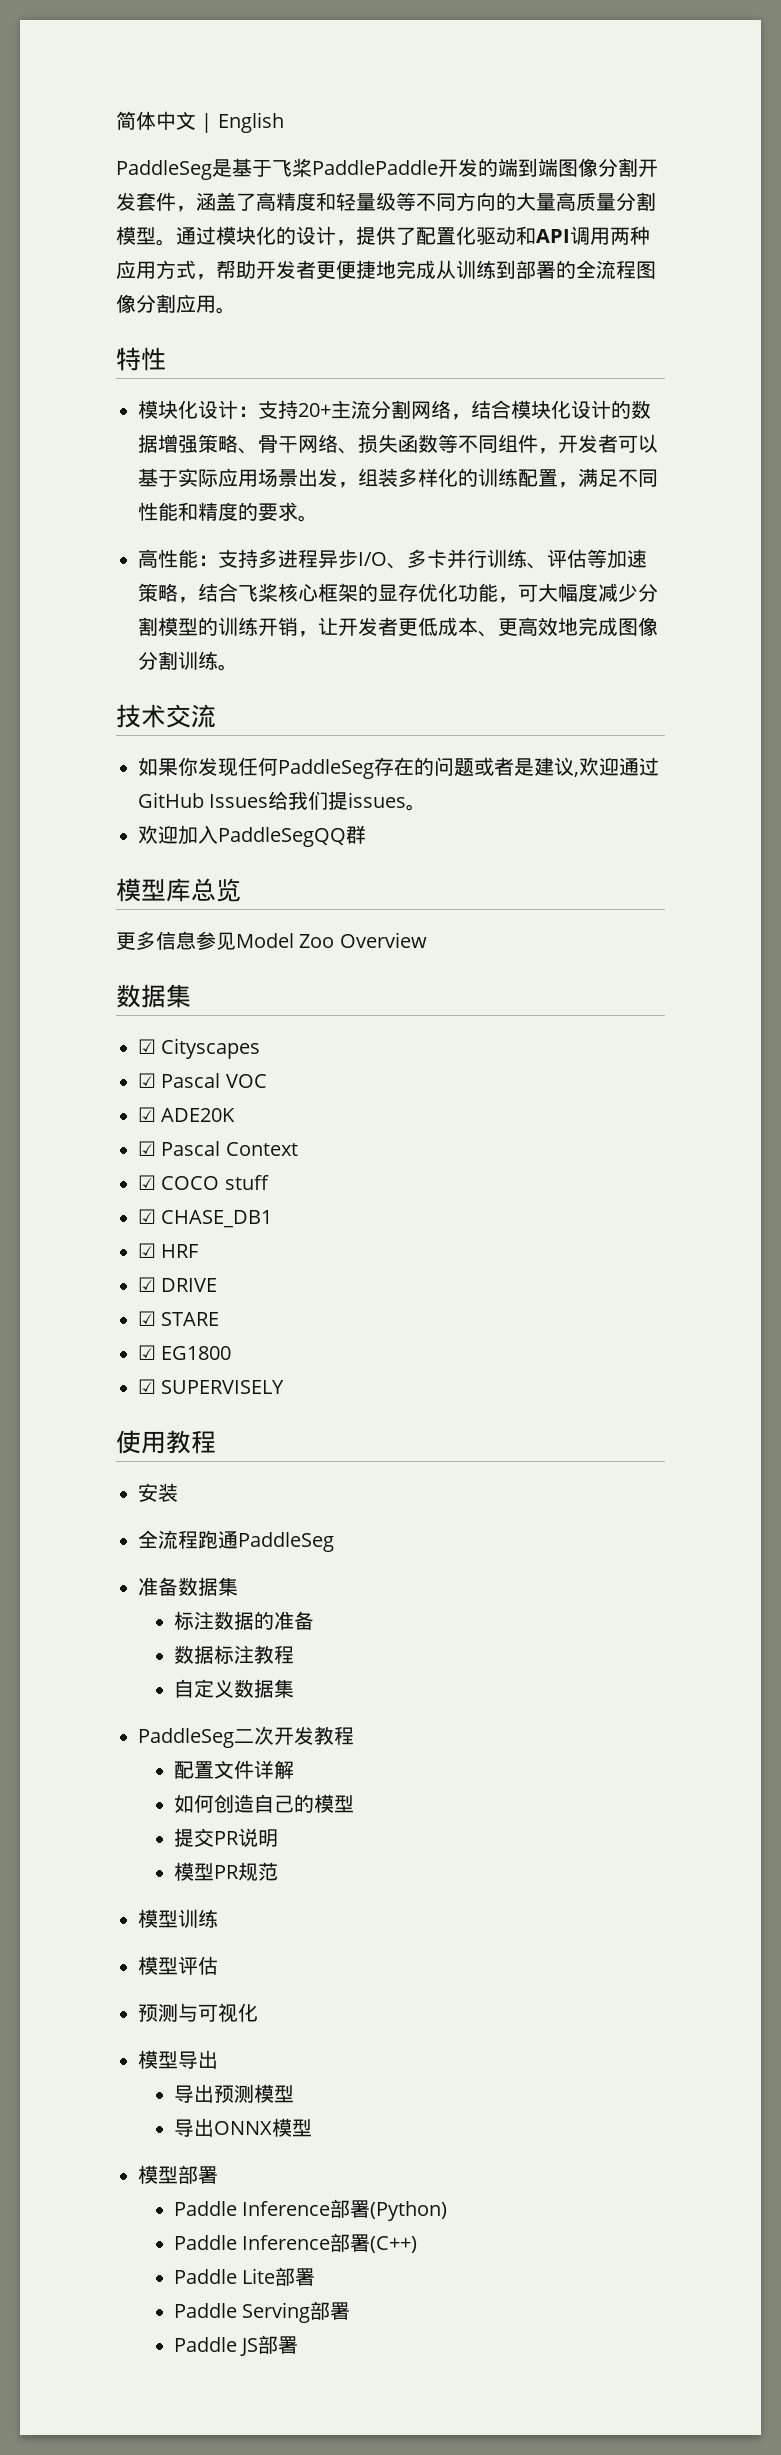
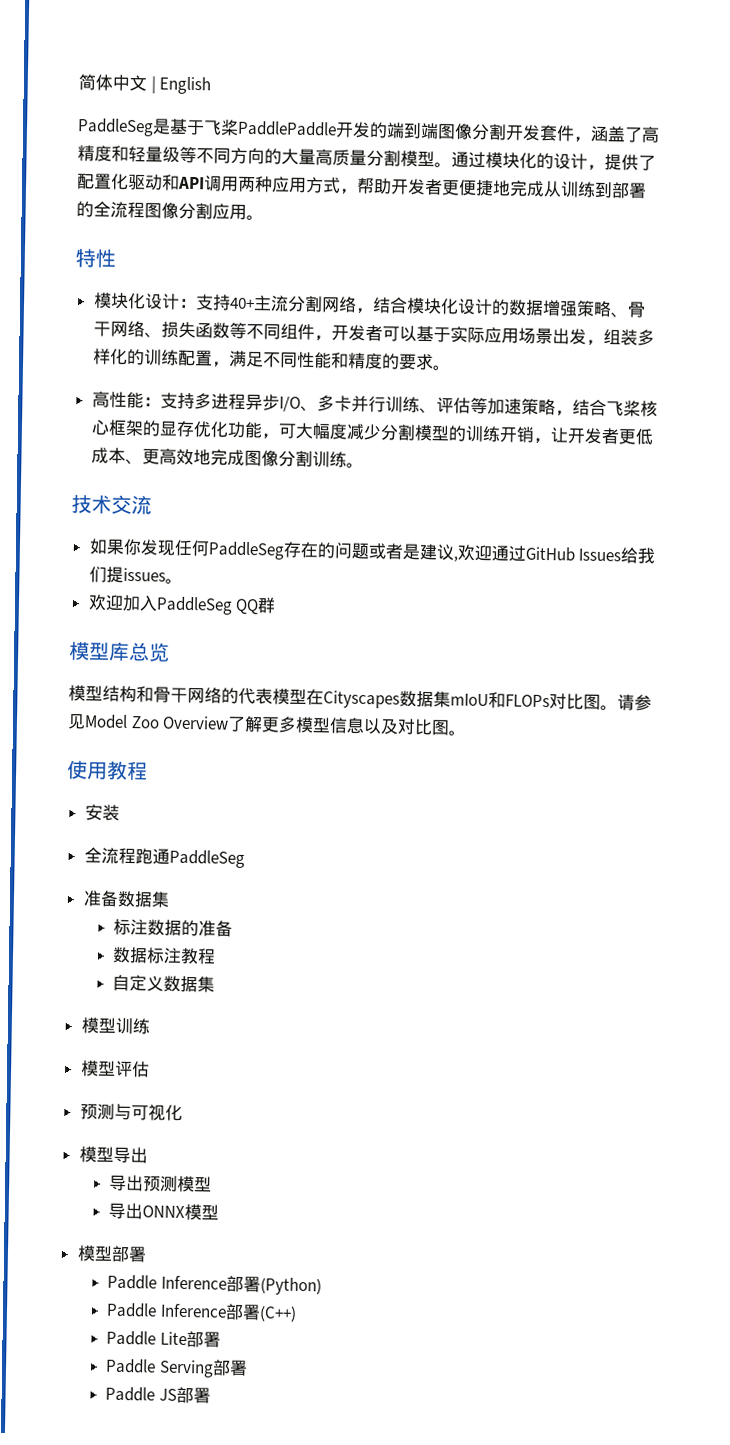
[298,403,331,417] 20+ -> [228,297,255,310] 40+
[218,827,346,847] PaddleSegQQ -> [155,596,260,615] PaddleSeg QQ
[116,931,427,950] [116,984,191,1008] [138,1038,261,1059] [138,1073,267,1088] [138,1107,236,1122] [138,1141,298,1156] [138,1175,269,1190] [138,1209,273,1228] [138,1243,199,1258] [138,1277,218,1292] [138,1311,220,1326] [138,1345,232,1360] [138,1379,285,1394] 更多信息参见Model Zoo Overview // 数据集 // ☑ Cityscapes // ☑ Pascal VOC // ☑ ADE20K // ☑ Pascal Context // ☑ COCO stuff // ☑ CHASE_DB1 // ☑ HRF // ☑ DRIVE // ☑ STARE // ☑ EG1800 // ☑ SUPERVISELY -> [68,684,652,711] [67,712,467,736] 模型结构和骨干网络的代表模型在Cityscapes数据集mIoU和FLOPs对比图。请参见Model Zoo Overview了解更多模型信息以及对比图。
[138,1726,354,1748] [173,1760,294,1779] [173,1794,354,1813] [173,1828,278,1847] [173,1862,278,1881] // PaddleSeg二次开发教程 // 配置文件详解 // 如何创造自己的模型 // 提交PR说明 // 模型PR规范 -> (216, 984) none

